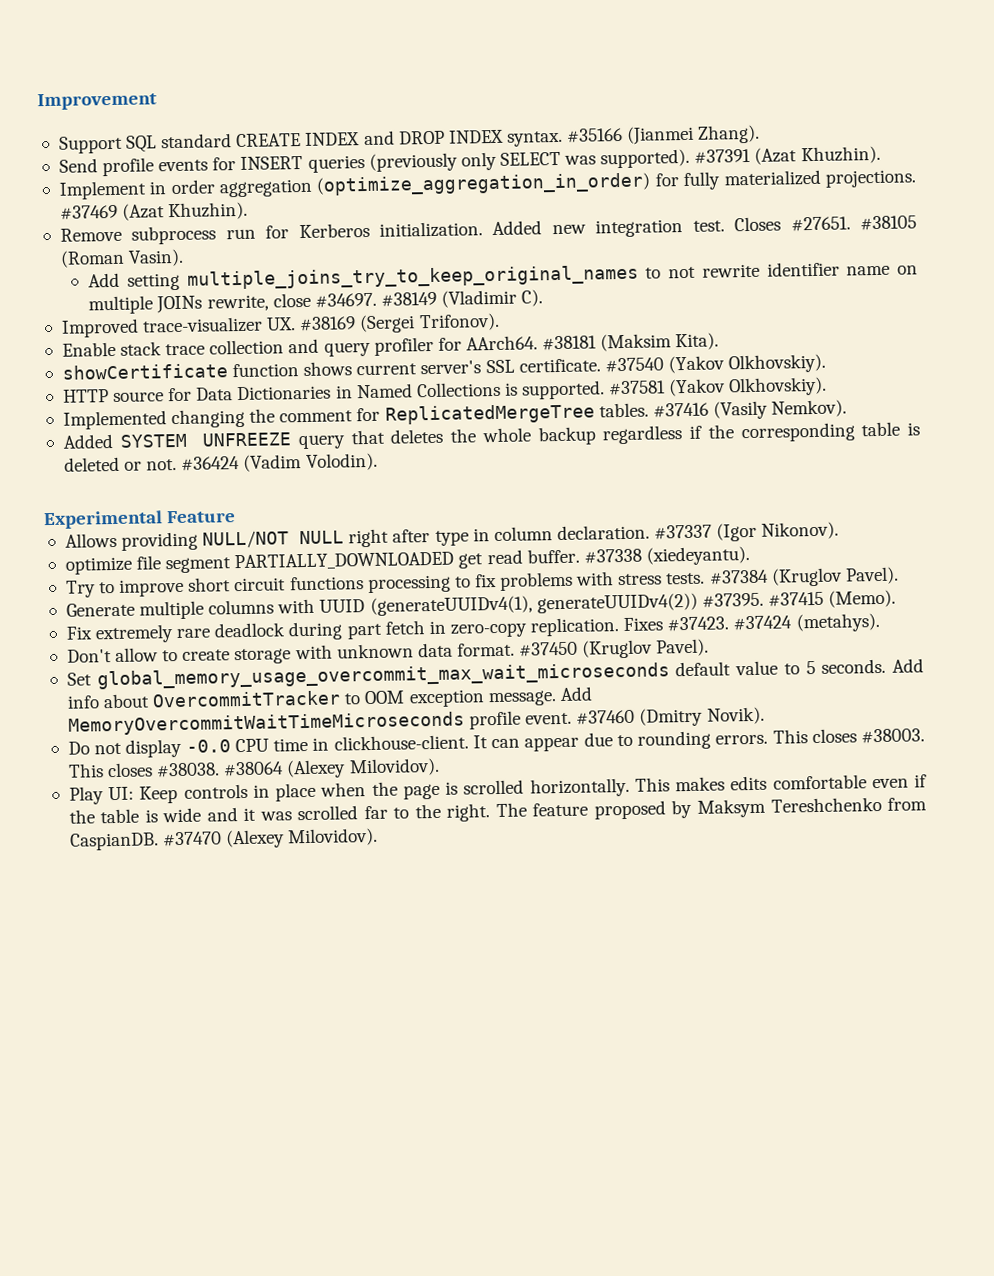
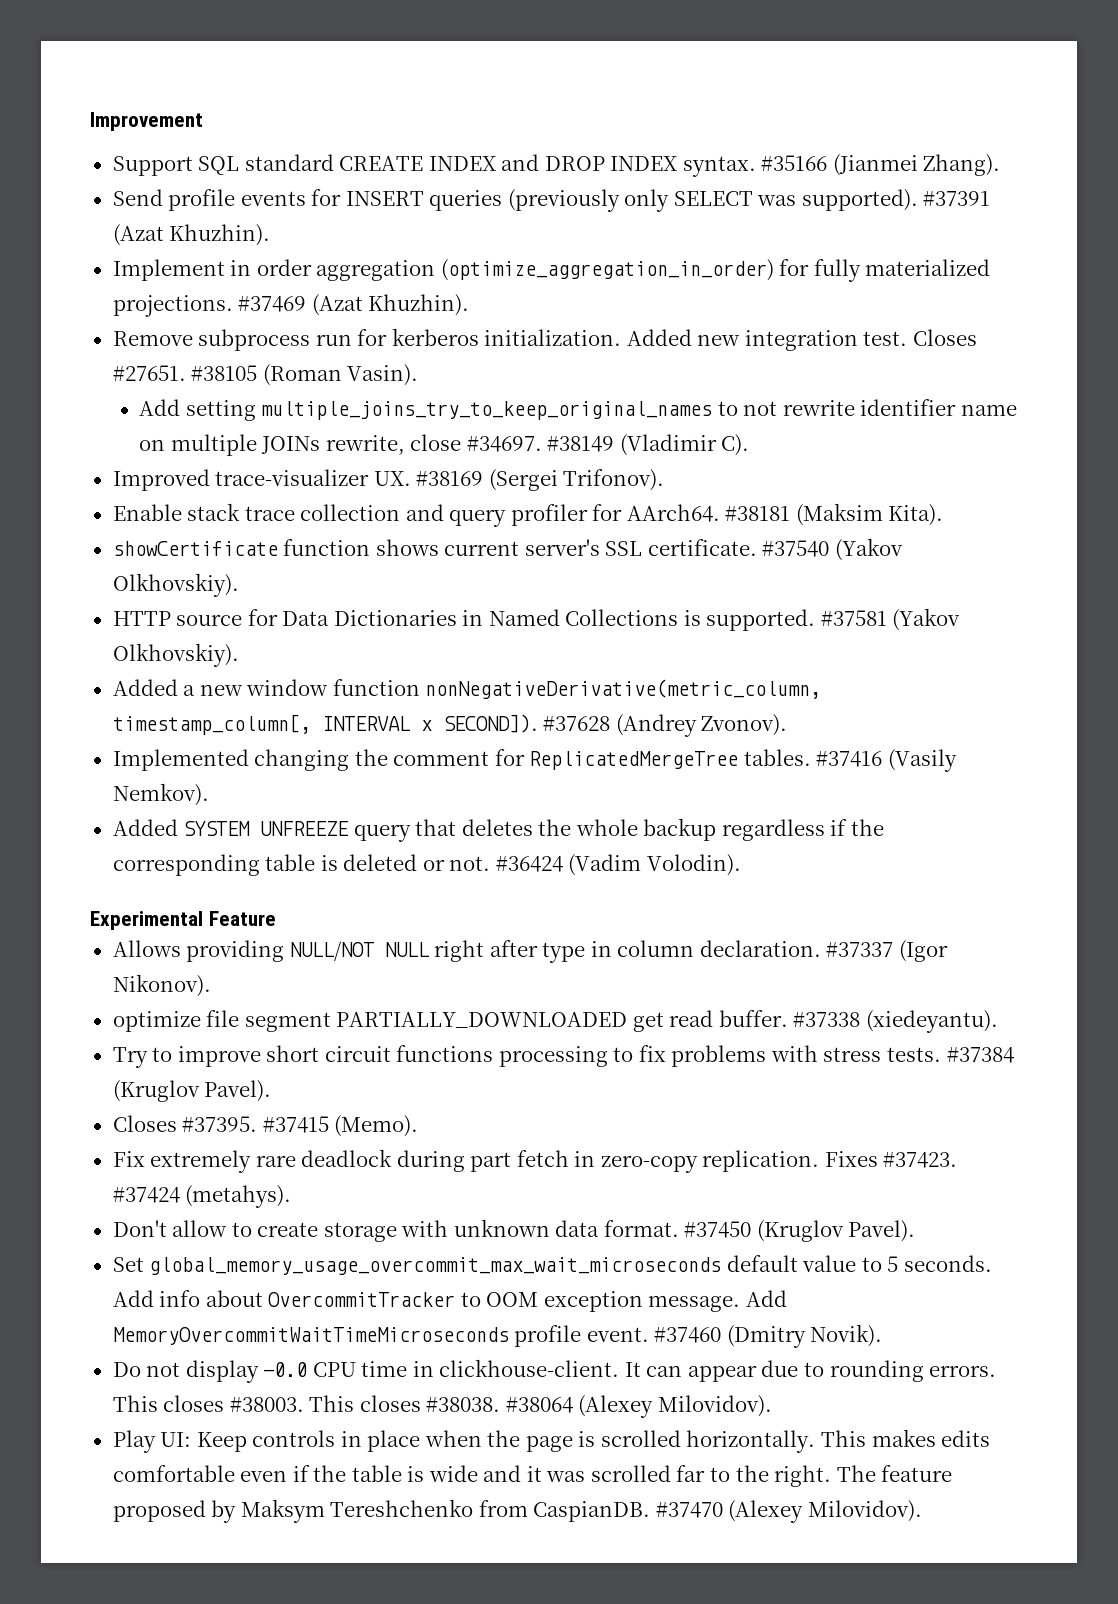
[298,222,370,239] Kerberos -> [391,328,479,346] kerberos
(828, 386) none -> [112,679,822,699] [112,714,788,737] // Added a new window function nonNegativeDerivative(metric_column, timestamp_column[, INTERVAL x SECOND]). #37628 (Andrey Zvonov).
[65,592,698,620] Generate multiple columns with UUID (generateUUIDv4(1), generateUUIDv4(2)) -> [112,1115,177,1132] Closes

